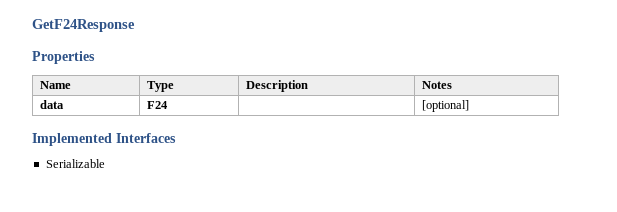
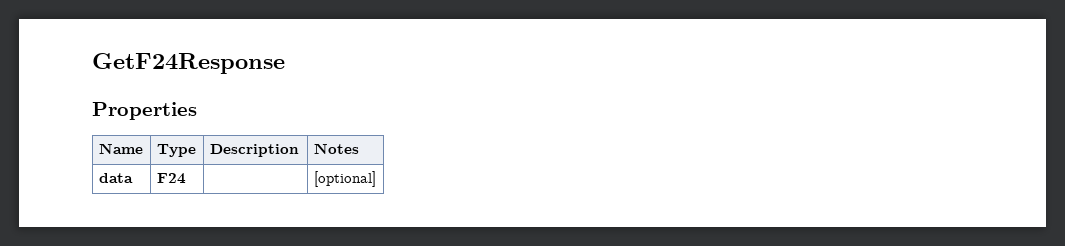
[32,133,176,146] [45,159,105,168] // Implemented Interfaces // Serializable -> (376, 179) none

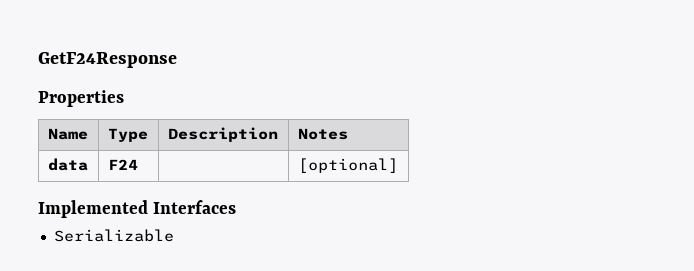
(376, 179) none -> [38,200,237,218] [53,229,174,242] // Implemented Interfaces // Serializable

